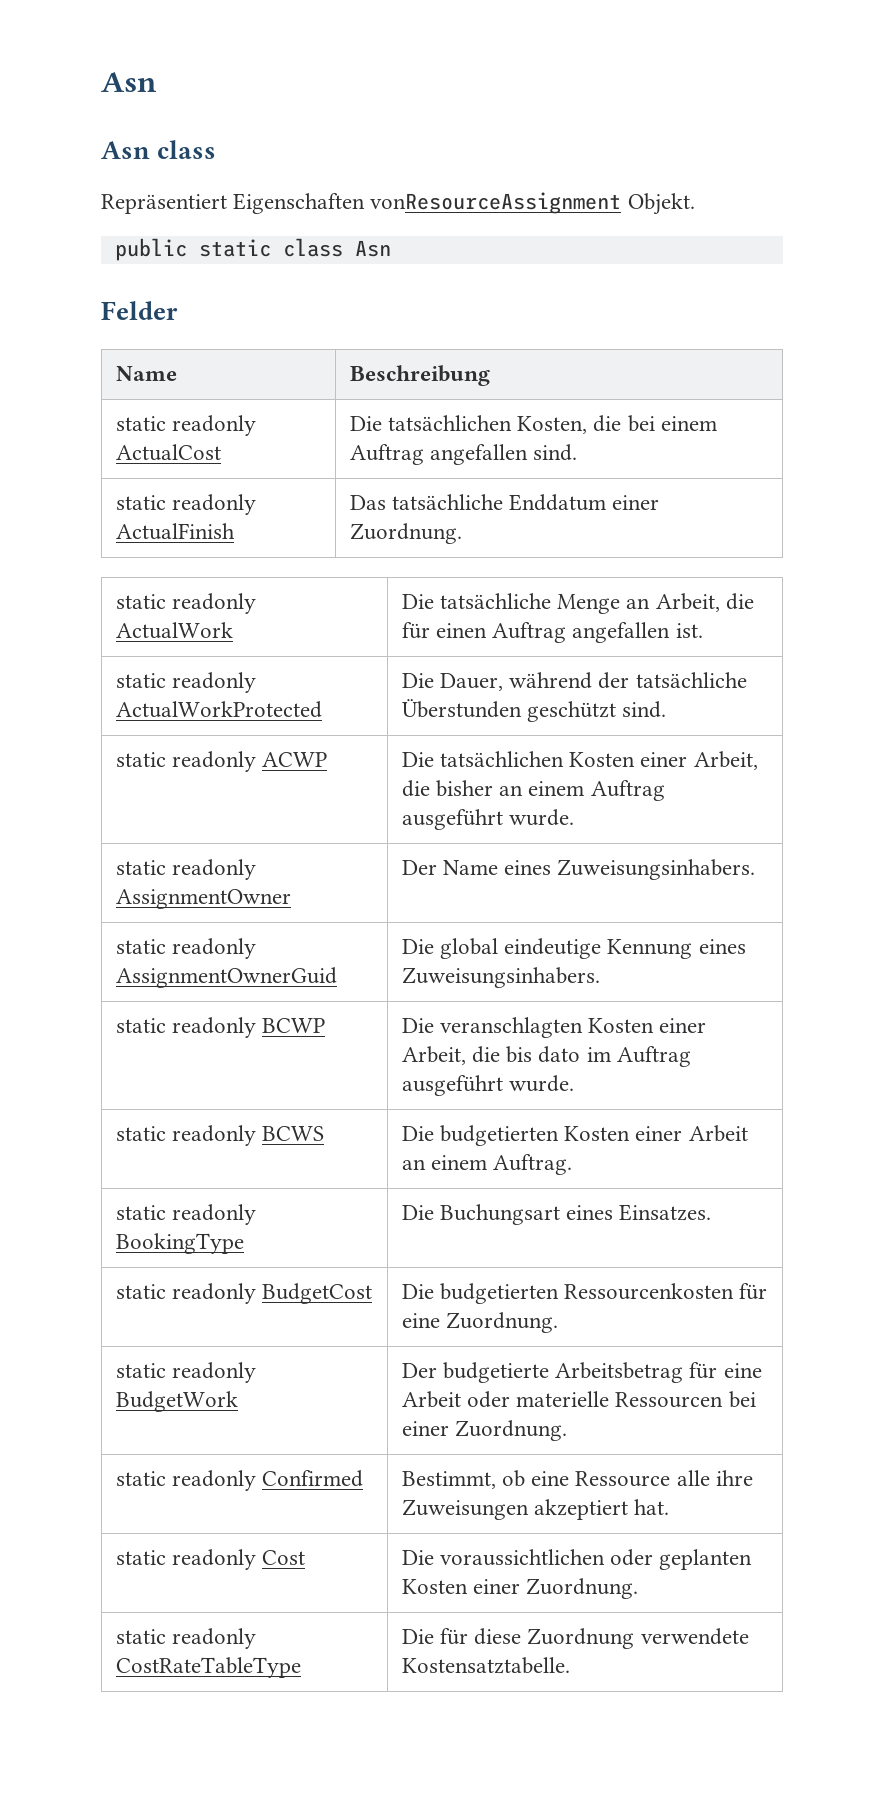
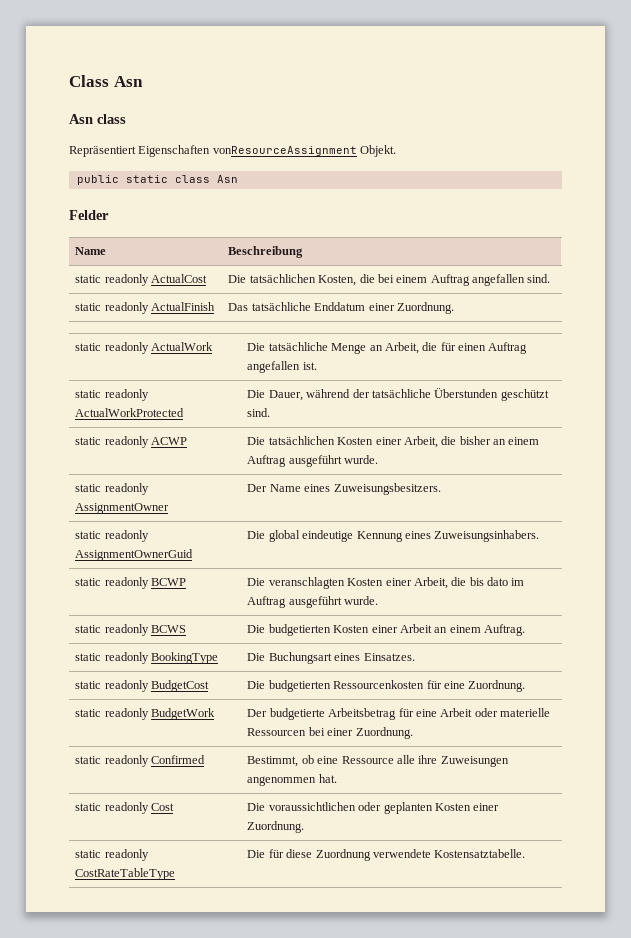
(101, 82) none -> [69,75,109,87] Class
[557,859,756,880] Zuweisungsinhabers. -> [333,483,441,495] Zuweisungsbesitzers.
[534,1499,629,1520] akzeptiert -> [247,776,317,786] angenommen

